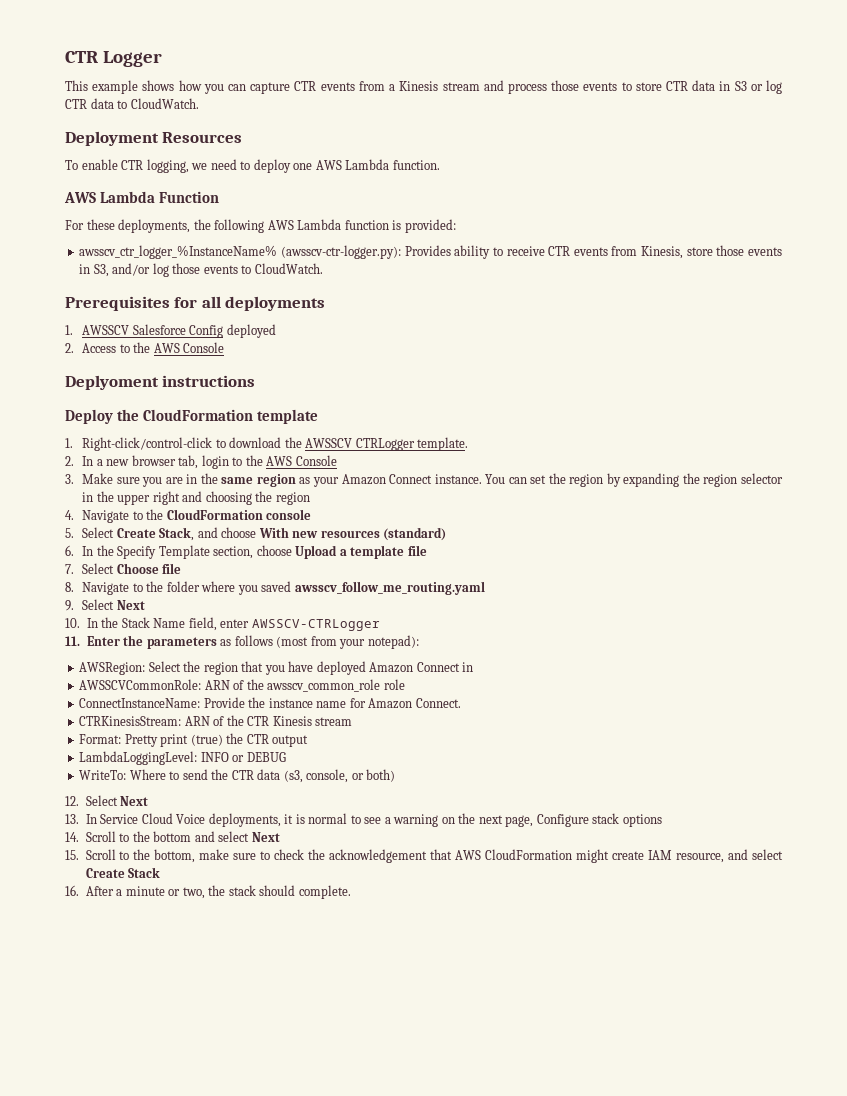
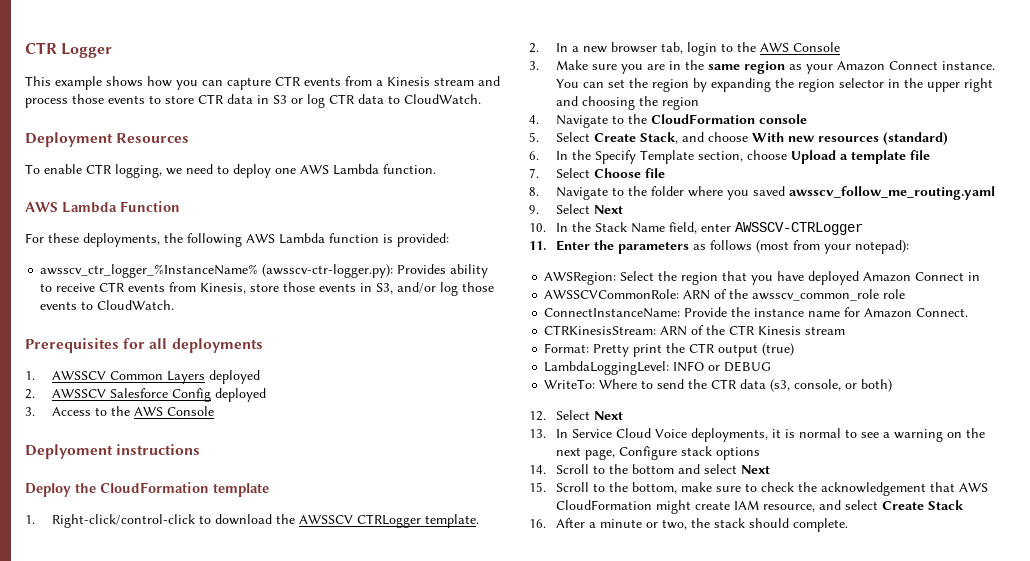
(130, 330) none -> [110,370,261,384] [25,389,107,399] Common Layers deployed // 2. AWSSCV
[65,343,74,353] 2. -> [25,407,35,416] 3.
[190,734,223,746] (true) -> (663, 350) none
(309, 741) none -> [762,343,795,356] (true)

